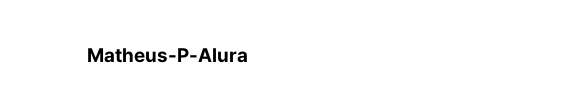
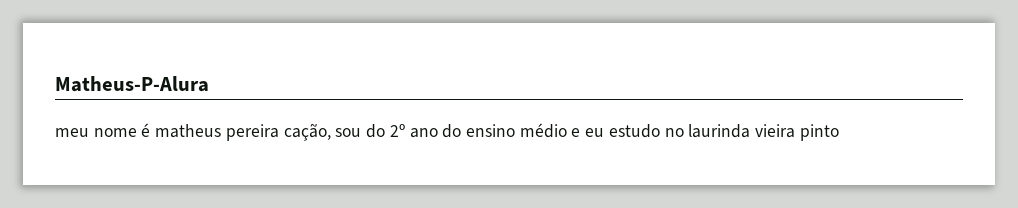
(248, 55) none -> [55,123,839,141] // meu nome é matheus pereira cação, sou do 2º ano do ensino médio e eu estudo no laurinda vieira pinto

